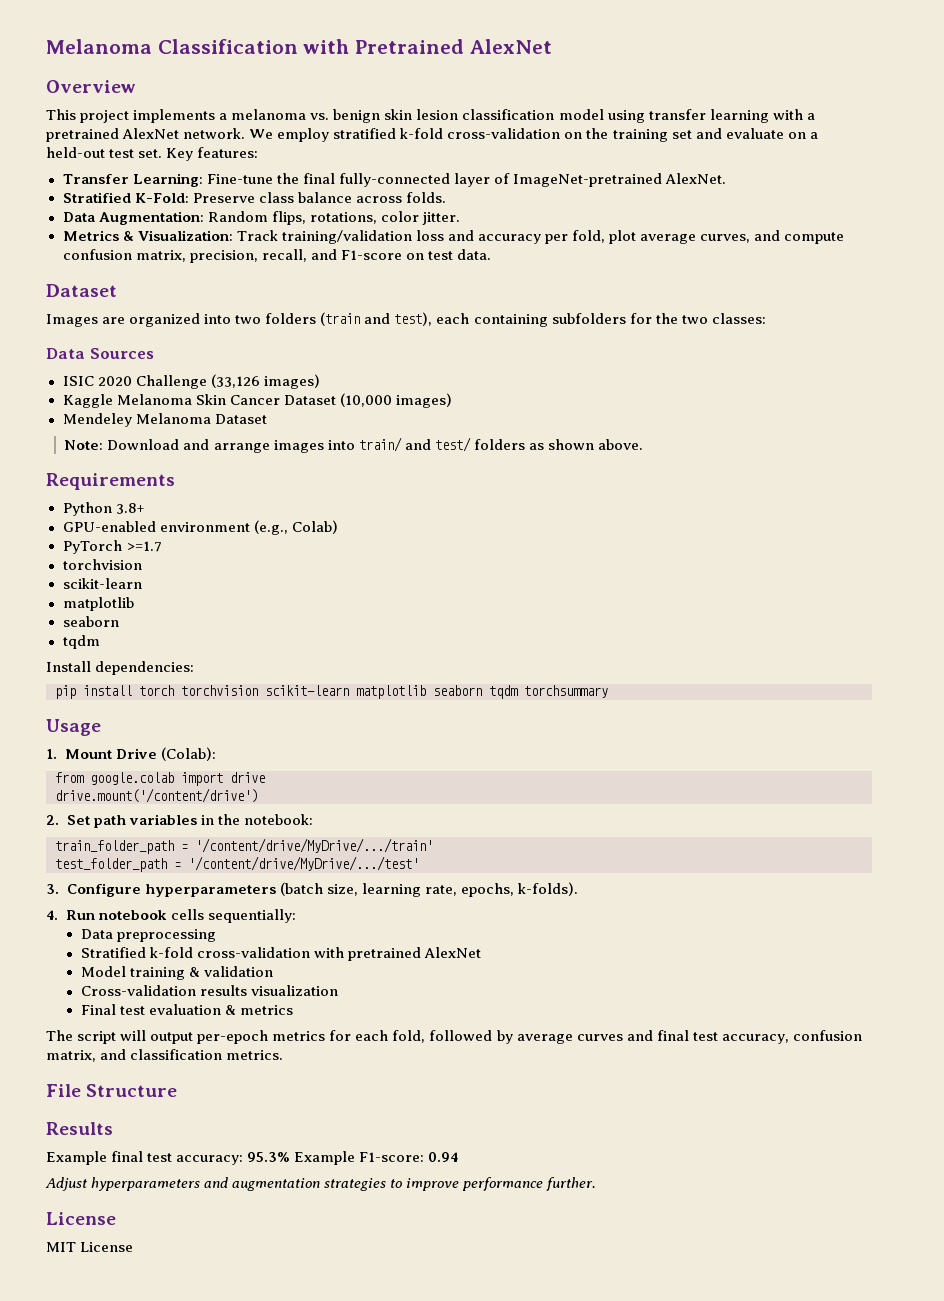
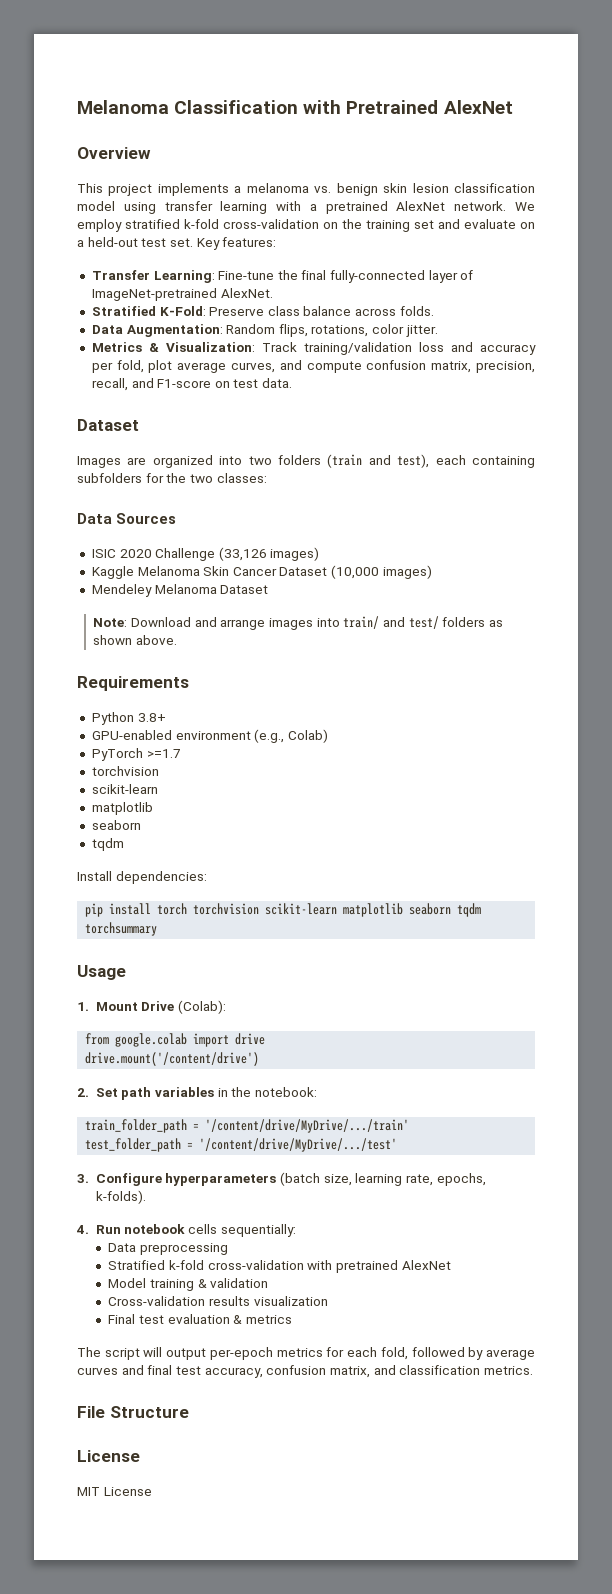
[46,1122,113,1135] [46,1151,459,1165] [45,1177,597,1191] // Results // Example final test accuracy: 95.3% Example F1-score: 0.94 // Adjust hyperparameters and augmentation strategies to improve performance further. -> (189, 1412) none

